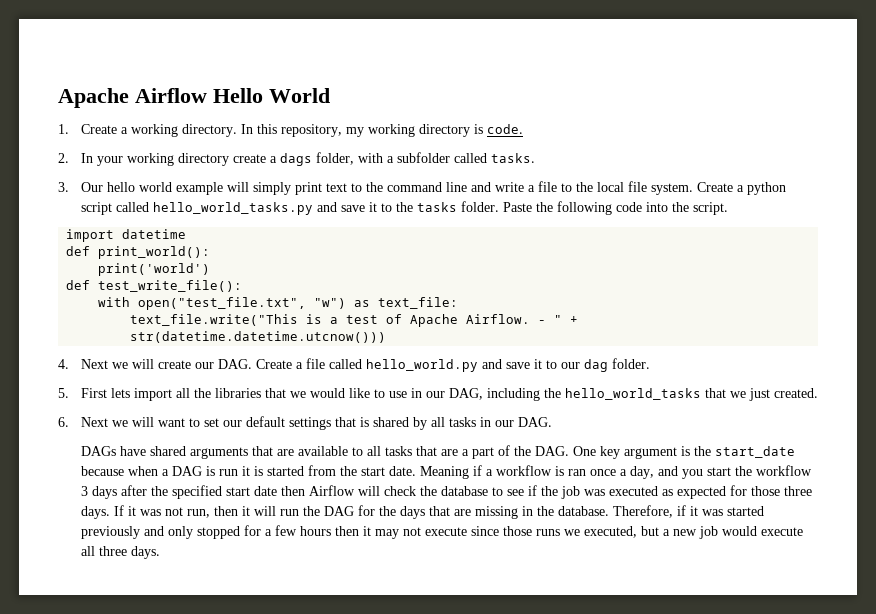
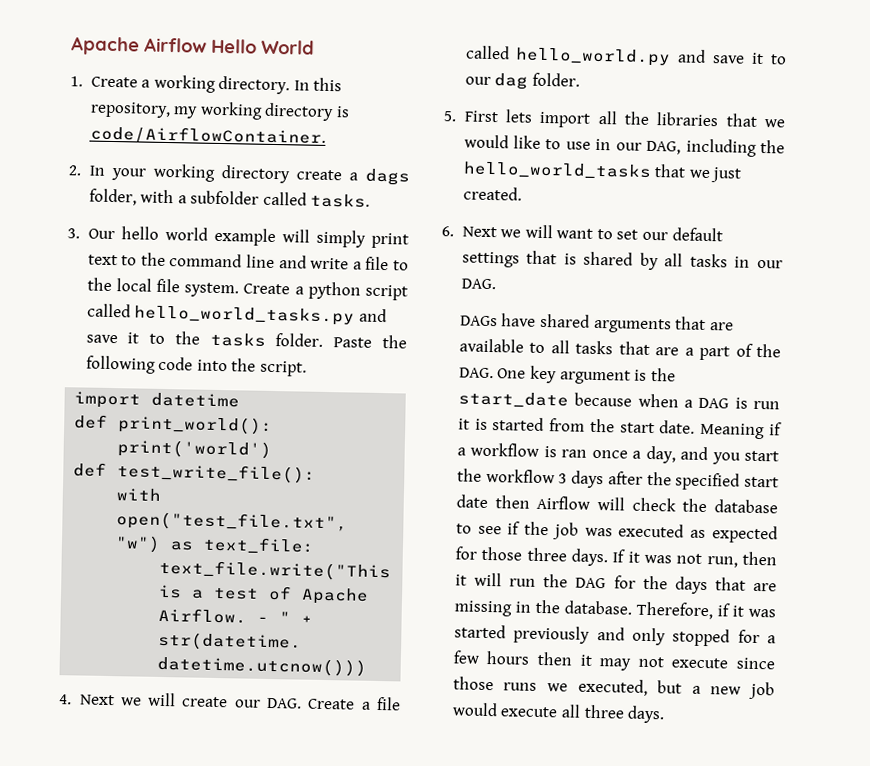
[486,124,523,134] code. -> [89,125,326,146] code/AirflowContainer.

